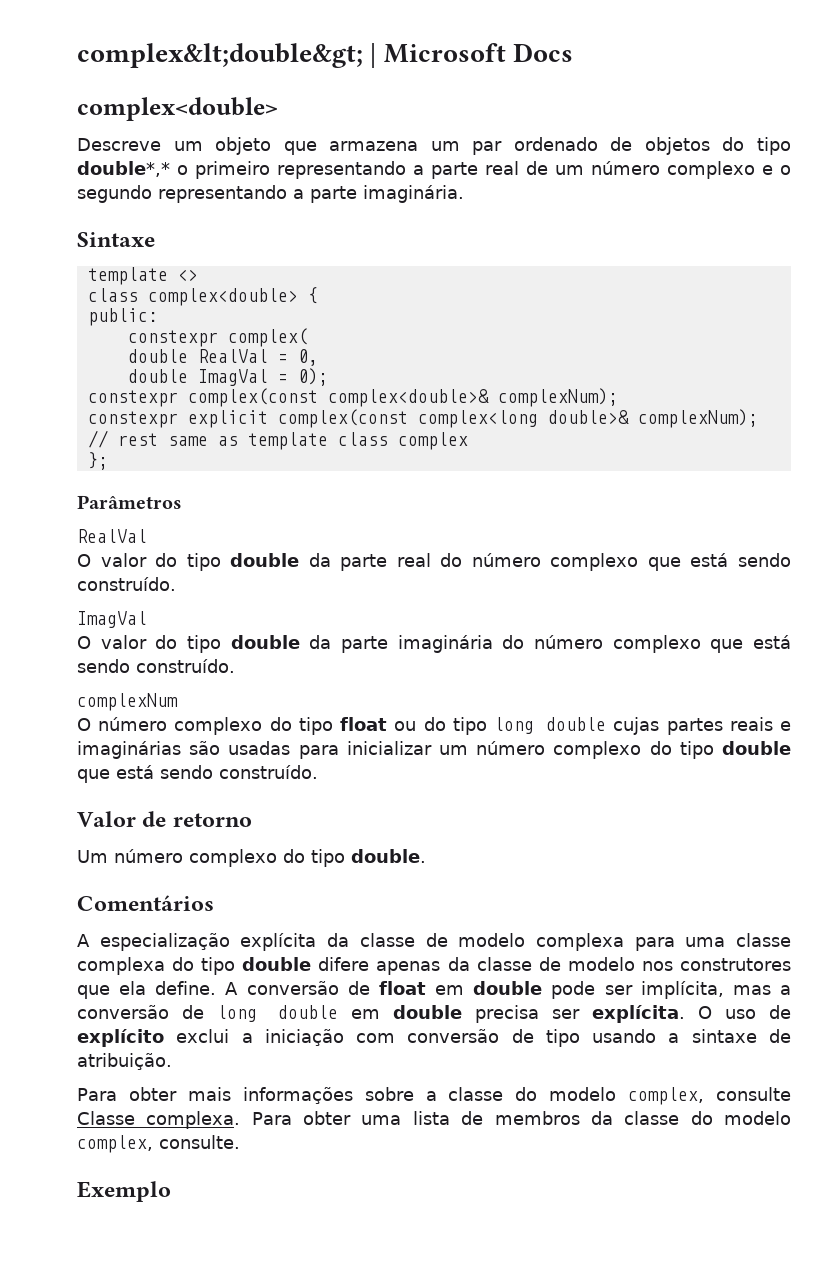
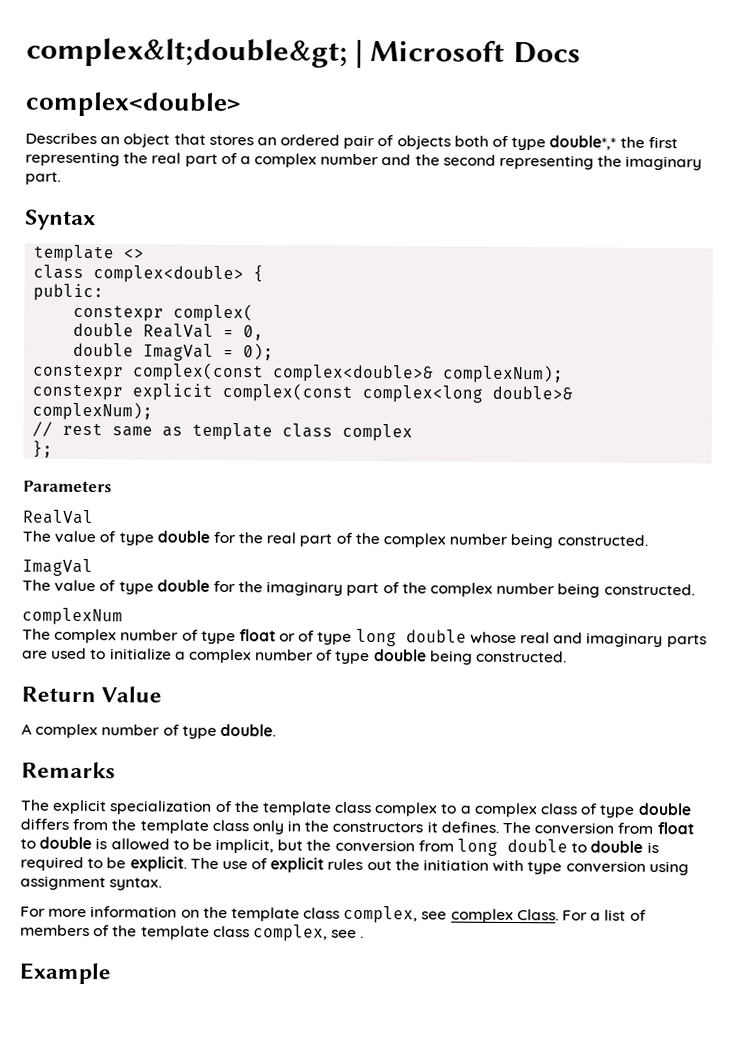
[77,137,791,155] [77,161,791,179] [77,185,464,203] [77,232,155,247] Descreve um objeto que armazena um par ordenado de objetos do tipo double*,* o primeiro representando a parte real de um número complexo e o segundo representando a parte imaginária. // Sintaxe -> [25,132,678,151] [25,151,703,171] [25,171,61,185] [25,209,96,231] Describes an object that stores an ordered pair of objects both of type double*,* the first representing the real part of a complex number and the second representing the imaginary part. // Syntax
[77,495,182,509] Parâmetros -> [23,480,112,493] Parameters
[77,553,792,571] [77,577,176,591] [77,611,147,628] [77,635,791,653] [77,659,235,673] [77,693,178,711] [77,717,792,735] [77,741,791,759] [77,765,318,783] [77,811,252,827] [77,849,426,867] [77,895,214,911] [77,933,791,951] [77,957,791,975] [77,981,791,999] [77,1005,792,1023] [77,1029,791,1047] [77,1053,172,1070] [77,1087,791,1105] [77,1111,792,1129] [77,1135,240,1153] [77,1181,171,1202] O valor do tipo double da parte real do número complexo que está sendo construído. // ImagVal // O valor do tipo double da parte imaginária do número complexo que está sendo construído. // complexNum // O número complexo do tipo float ou do tipo long double cujas partes reais e imaginárias são usadas para inicializar um número complexo do tipo double que está sendo construído. // Valor de retorno // Um número complexo do tipo double. // Comentários // A especialização explícita da classe de modelo complexa para uma classe complexa do tipo double difere apenas da classe de modelo nos construtores que ela define. A conversão de float em double pode ser implícita, mas a conversão de long double em double precisa ser explícita. O uso de explícito exclui a iniciação com conversão de tipo usando a sintaxe de atribuição. // Para obter mais informações sobre a classe do modelo complex, consulte Classe complexa. Para obter uma lista de membros da classe do modelo complex, consulte. // Exemplo -> [22,530,648,549] [22,558,93,577] [22,579,695,598] [22,607,123,626] [22,628,707,648] [22,647,568,665] [21,686,163,703] [21,723,276,739] [21,761,116,779] [20,799,692,818] [20,818,694,835] [20,836,659,856] [20,856,689,876] [20,875,163,891] [20,905,647,924] [20,924,365,942] [19,962,111,985] The value of type double for the real part of the complex number being constructed. // ImagVal // The value of type double for the imaginary part of the complex number being constructed. // complexNum // The complex number of type float or of type long double whose real and imaginary parts are used to initialize a complex number of type double being constructed. // Return Value // A complex number of type double. // Remarks // The explicit specialization of the template class complex to a complex class of type double differs from the template class only in the constructors it defines. The conversion from float to double is allowed to be implicit, but the conversion from long double to double is required to be explicit. The use of explicit rules out the initiation with type conversion using assignment syntax. // For more information on the template class complex, see complex Class. For a list of members of the template class complex, see . // Example

